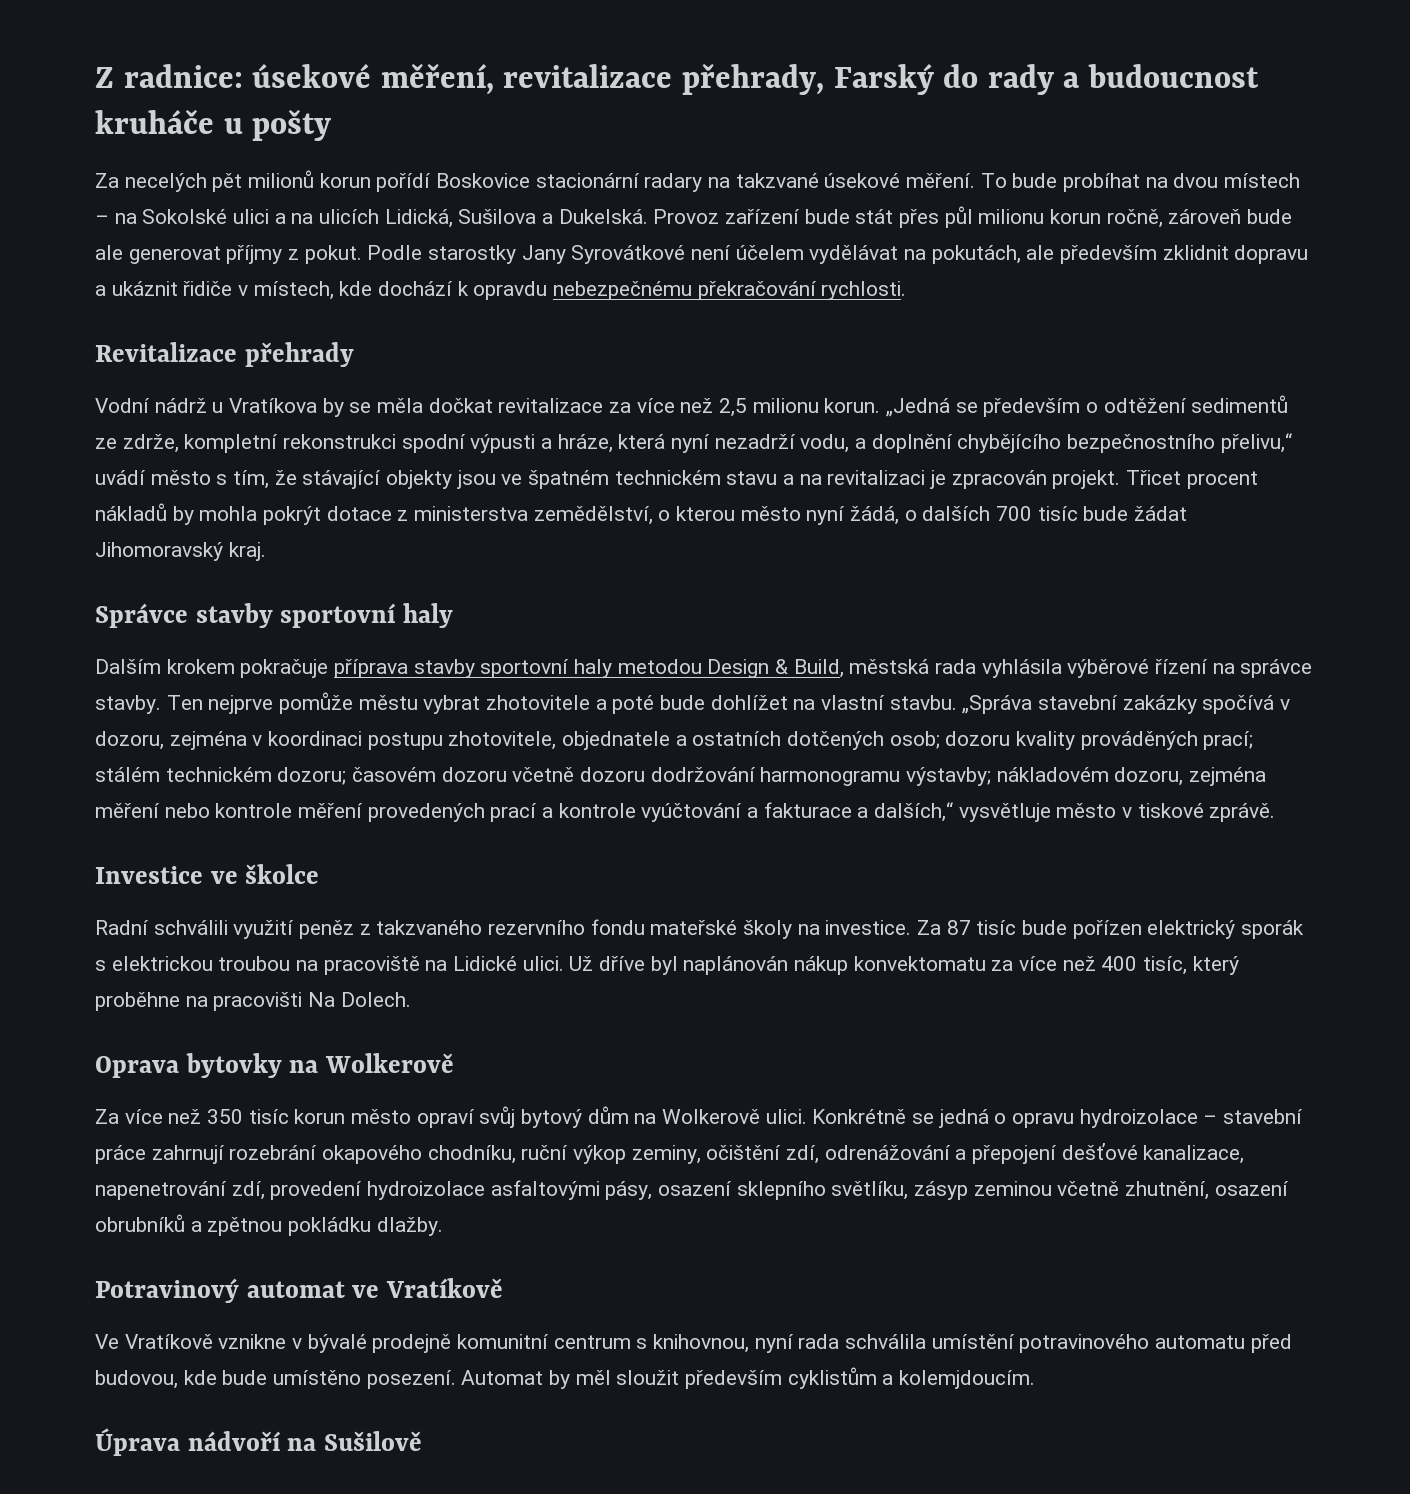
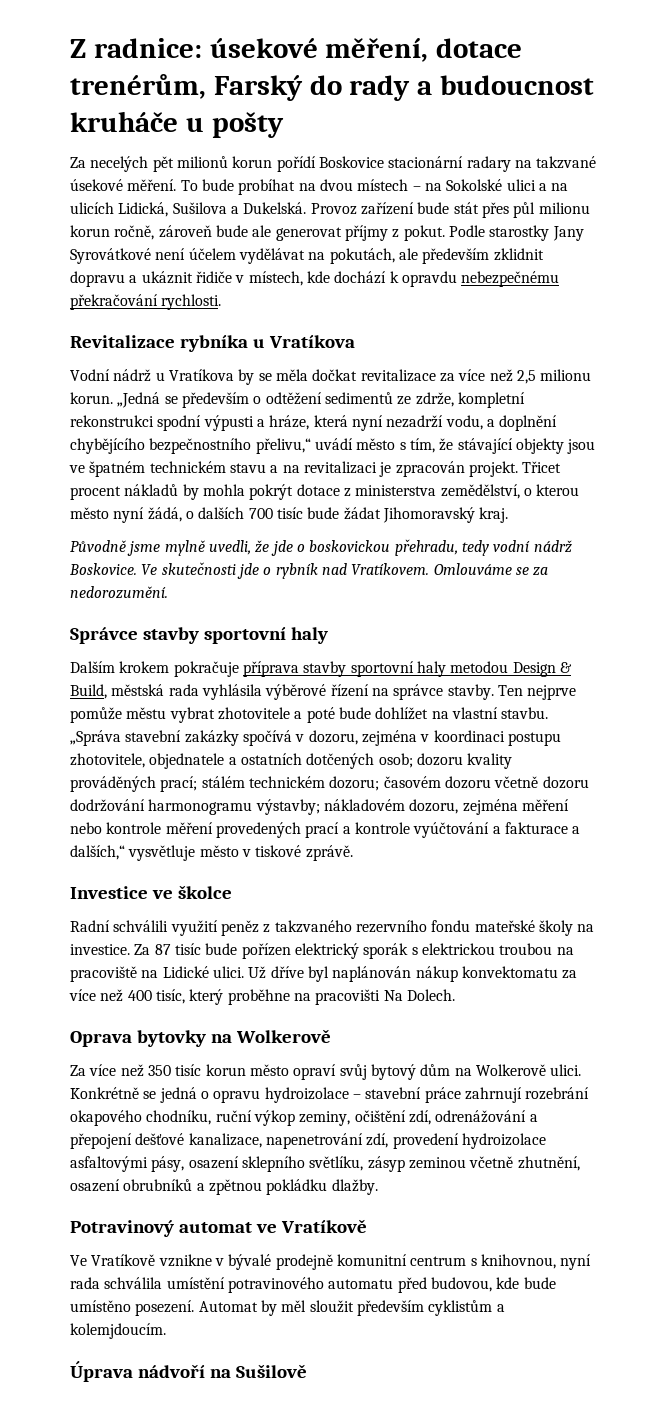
[503,63,824,95] revitalizace přehrady, -> [436,38,523,58] [70,74,206,99] dotace trenérům,
[244,342,354,367] přehrady -> [179,335,355,352] rybníka u Vratíkova
(266, 551) none -> [70,539,572,556] [69,562,549,579] [70,586,168,599] // Původně jsme mylně uvedli, že jde o boskovickou přehradu, tedy vodní nádrž Boskovice. Ve skutečnosti jde o rybník nad Vratíkovem. Omlouváme se za nedorozumění.

